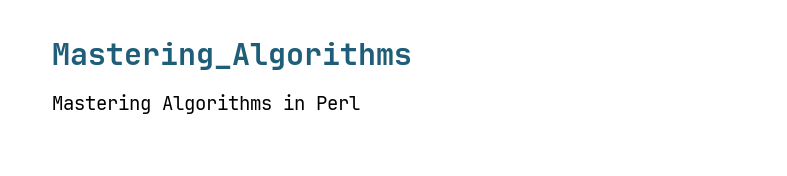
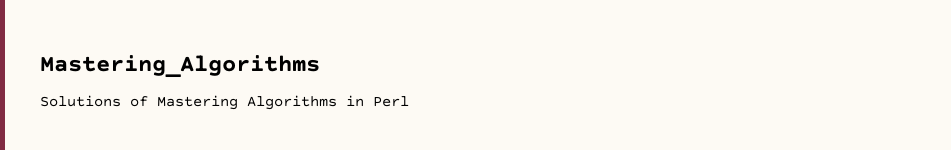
(412, 56) none -> [40,95,148,107] Solutions of

